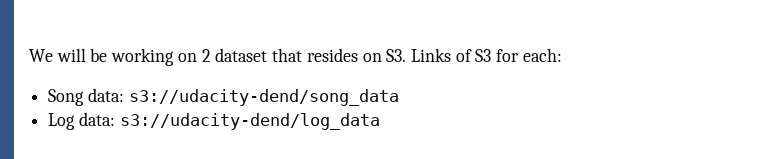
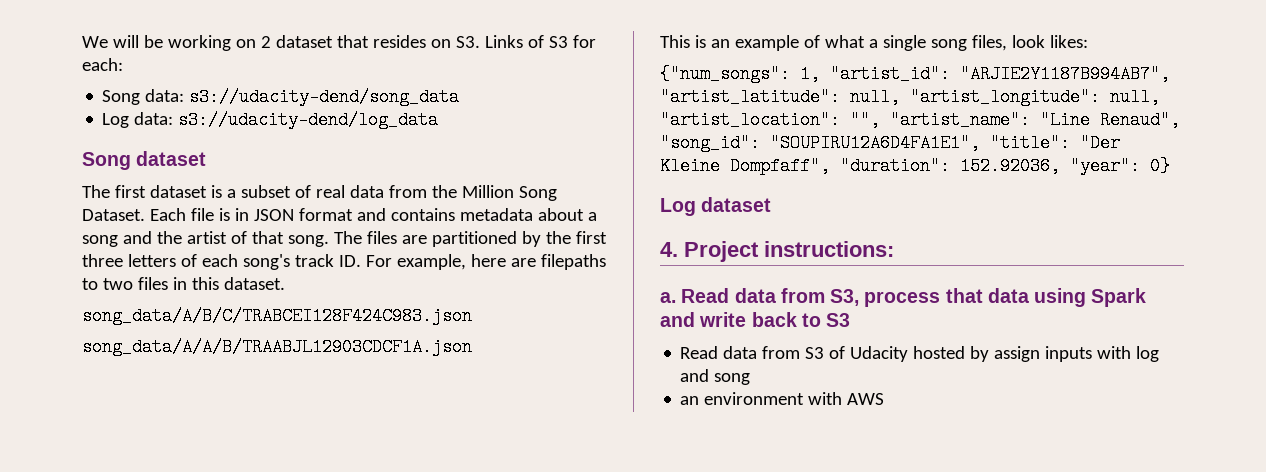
(380, 121) none -> [82,151,207,170] [82,185,557,201] [82,208,597,221] [82,231,607,247] [82,254,606,270] [82,277,285,290] [82,307,472,325] [82,338,472,356] [660,35,1088,51] [660,65,1170,83] [660,88,1160,106] [660,111,1180,129] [660,134,1120,152] [660,157,1170,175] [660,197,772,216] [660,241,894,262] [660,288,1147,307] [660,312,851,327] [680,346,1160,362] [680,369,751,385] [680,392,885,405] // Song dataset // The first dataset is a subset of real data from the Million Song Dataset. Each file is in JSON format and contains metadata about a song and the artist of that song. The files are partitioned by the first three letters of each song's track ID. For example, here are filepaths to two files in this dataset. // song_data/A/B/C/TRABCEI128F424C983.json // song_data/A/A/B/TRAABJL12903CDCF1A.json // This is an example of what a single song files, look likes: // {"num_songs": 1, "artist_id": "ARJIE2Y1187B994AB7", "artist_latitude": null, "artist_longitude": null, "artist_location": "", "artist_name": "Line Renaud", "song_id": "SOUPIRU12A6D4FA1E1", "title": "Der Kleine Dompfaff", "duration": 152.92036, "year": 0} // Log dataset // 4. Project instructions: // a. Read data from S3, process that data using Spark and write back to S3 // Read data from S3 of Udacity hosted by assign inputs with log and song // an environment with AWS

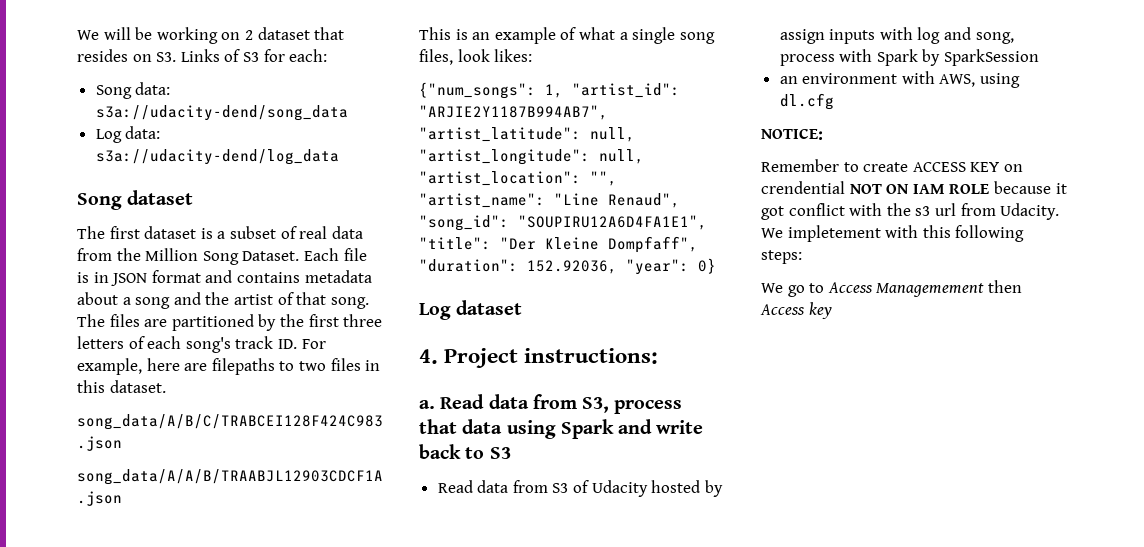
[189,88,460,106] s3://udacity-dend/song_data -> [95,105,348,121] s3a://udacity-dend/song_data
[178,111,439,129] s3://udacity-dend/log_data -> [95,149,339,165] s3a://udacity-dend/log_data
[714,373,751,385] [680,392,885,405] song // an environment with AWS -> [975,32,1014,44] [779,49,1040,66] [779,71,1021,88] [779,93,834,110] [761,128,823,140] [761,159,1023,172] [761,181,1067,194] [761,203,1060,220] [761,225,1025,242] [761,250,802,264] [761,280,1022,297] [760,302,832,319] song, process with Spark by SparkSession // an environment with AWS, using dl.cfg // NOTICE: // Remember to create ACCESS KEY on crendential NOT ON IAM ROLE because it got conflict with the s3 url from Udacity. We impletement with this following steps: // We go to Access Managemement then Access key

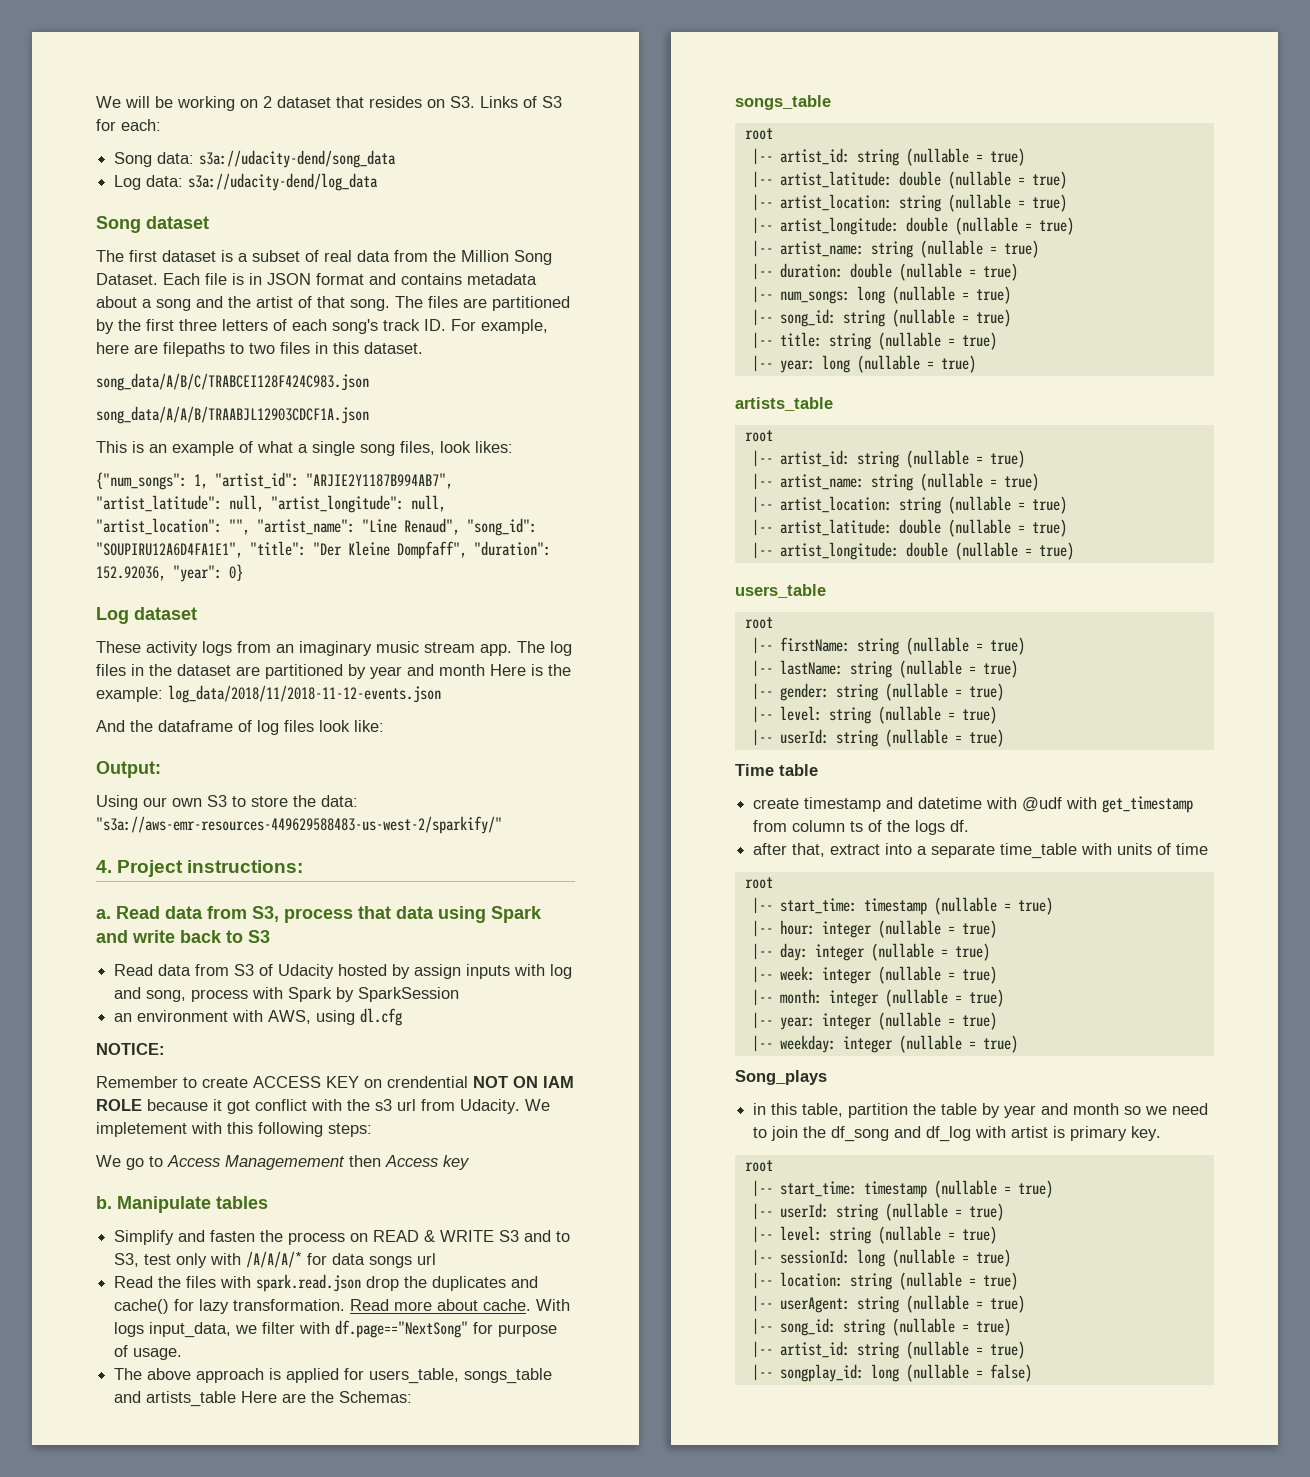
(523, 307) none -> [96,641,572,656] [96,664,571,679] [96,685,441,703] [96,720,384,735] [96,761,161,778] [96,795,358,810] [96,816,502,834] // These activity logs from an imaginary music stream app. The log files in the dataset are partitioned by year and month Here is the example: log_data/2018/11/2018-11-12-events.json // And the dataframe of log files look like: // Output: // Using our own S3 to store the data: "s3a://aws-emr-resources-449629588483-us-west-2/sparkify/"
(832, 310) none -> [96,1196,268,1213] [114,1230,571,1245] [114,1251,437,1268] [114,1274,539,1292] [114,1299,571,1314] [114,1320,558,1338] [114,1345,183,1360] [114,1368,553,1384] [114,1391,413,1407] [735,95,831,110] [744,128,773,140] [751,148,1025,166] [751,171,1067,189] [751,194,1067,212] [751,217,1074,235] [751,240,1039,258] [751,263,1018,281] [751,286,1011,304] [751,309,1011,327] [751,332,997,350] [751,355,976,373] [735,397,833,411] [744,430,773,442] [751,450,1025,468] [751,473,1039,491] [751,496,1067,514] [751,519,1067,537] [751,542,1074,560] [735,584,826,598] [744,617,773,629] [751,637,1025,655] [751,660,1018,678] [751,683,1004,701] [751,706,997,724] [751,729,1004,747] [735,764,818,776] [753,796,1194,813] [753,820,970,835] [753,843,1209,859] [744,877,773,889] [751,897,1053,915] [751,920,997,938] [751,943,990,961] [751,966,997,984] [751,989,1004,1007] [751,1012,997,1030] [751,1035,1018,1053] [735,1070,827,1085] [753,1103,1209,1118] [753,1126,1162,1142] [744,1160,773,1172] [751,1180,1053,1198] [751,1203,1004,1221] [751,1226,997,1244] [751,1249,1011,1267] [751,1272,1018,1290] [751,1295,1025,1313] [751,1318,1011,1336] [751,1341,1025,1359] [751,1364,1032,1382] // b. Manipulate tables // Simplify and fasten the process on READ & WRITE S3 and to S3, test only with /A/A/A/* for data songs url // Read the files with spark.read.json drop the duplicates and cache() for lazy transformation. Read more about cache. With logs input_data, we filter with df.page=="NextSong" for purpose of usage. // The above approach is applied for users_table, songs_table and artists_table Here are the Schemas: // songs_table // root // |-- artist_id: string (nullable = true) // |-- artist_latitude: double (nullable = true) // |-- artist_location: string (nullable = true) // |-- artist_longitude: double (nullable = true) // |-- artist_name: string (nullable = true) // |-- duration: double (nullable = true) // |-- num_songs: long (nullable = true) // |-- song_id: string (nullable = true) // |-- title: string (nullable = true) // |-- year: long (nullable = true) // artists_table // root // |-- artist_id: string (nullable = true) // |-- artist_name: string (nullable = true) // |-- artist_location: string (nullable = true) // |-- artist_latitude: double (nullable = true) // |-- artist_longitude: double (nullable = true) // users_table // root // |-- firstName: string (nullable = true) // |-- lastName: string (nullable = true) // |-- gender: string (nullable = true) // |-- level: string (nullable = true) // |-- userId: string (nullable = true) // Time table // create timestamp and datetime with @udf with get_timestamp from column ts of the logs df. // after that, extract into a separate time_table with units of time // root // |-- start_time: timestamp (nullable = true) // |-- hour: integer (nullable = true) // |-- day: integer (nullable = true) // |-- week: integer (nullable = true) // |-- month: integer (nullable = true) // |-- year: integer (nullable = true) // |-- weekday: integer (nullable = true) // Song_plays // in this table, partition the table by year and month so we need to join the df_song and df_log with artist is primary key. // root // |-- start_time: timestamp (nullable = true) // |-- userId: string (nullable = true) // |-- level: string (nullable = true) // |-- sessionId: long (nullable = true) // |-- location: string (nullable = true) // |-- userAgent: string (nullable = true) // |-- song_id: string (nullable = true) // |-- artist_id: string (nullable = true) // |-- songplay_id: long (nullable = false)

